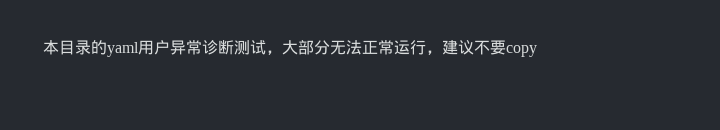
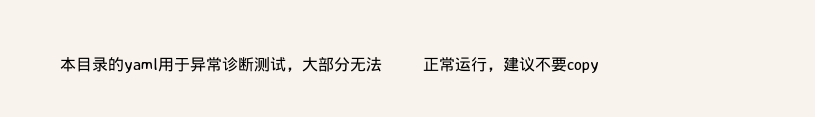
[154,40,170,55] 户 -> [174,58,190,72] 于

